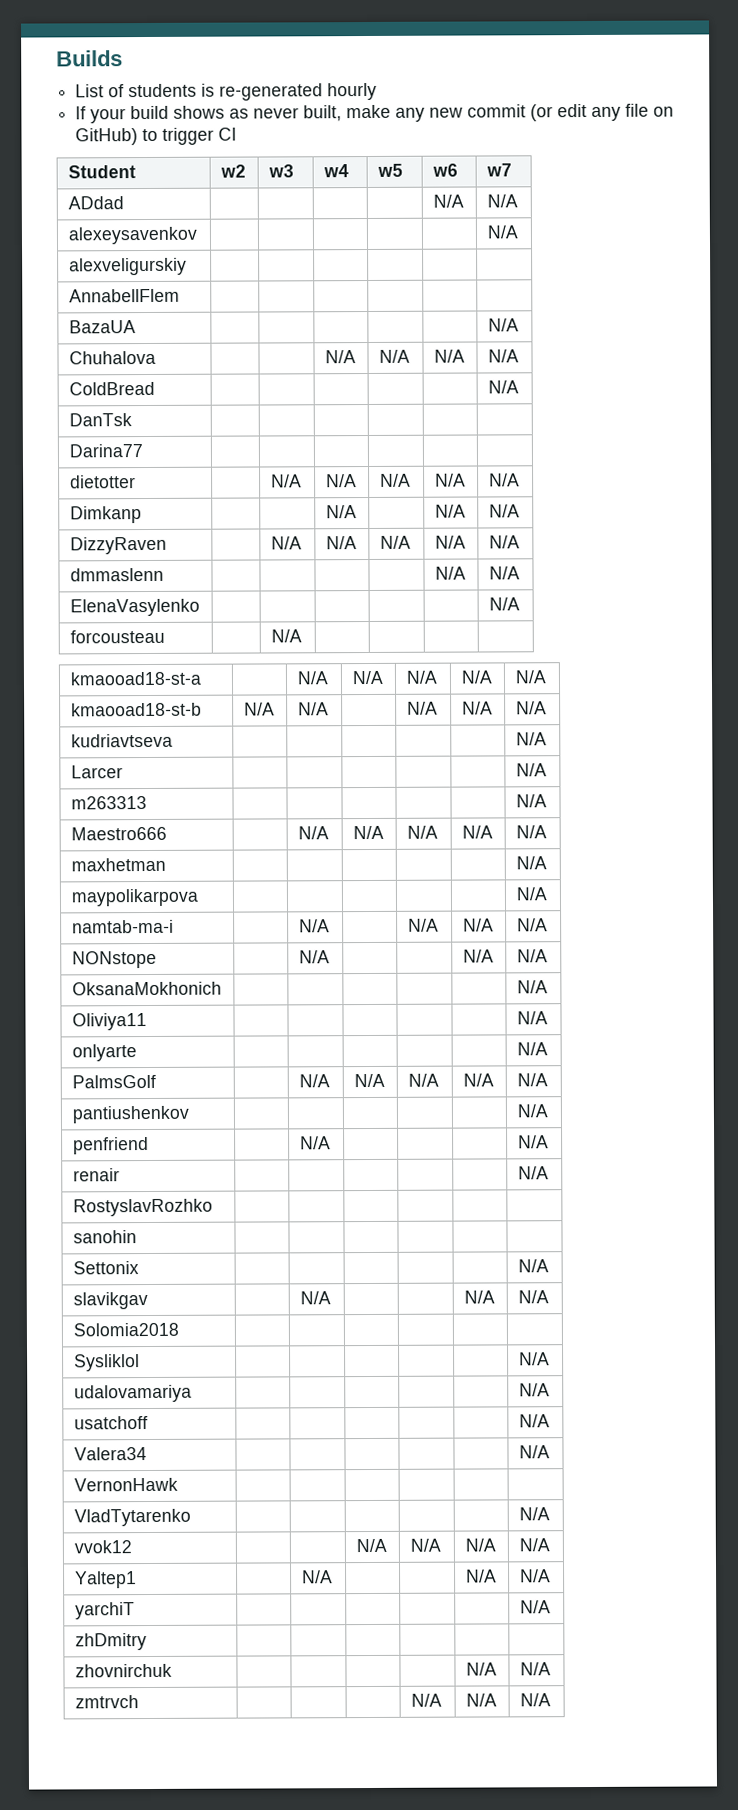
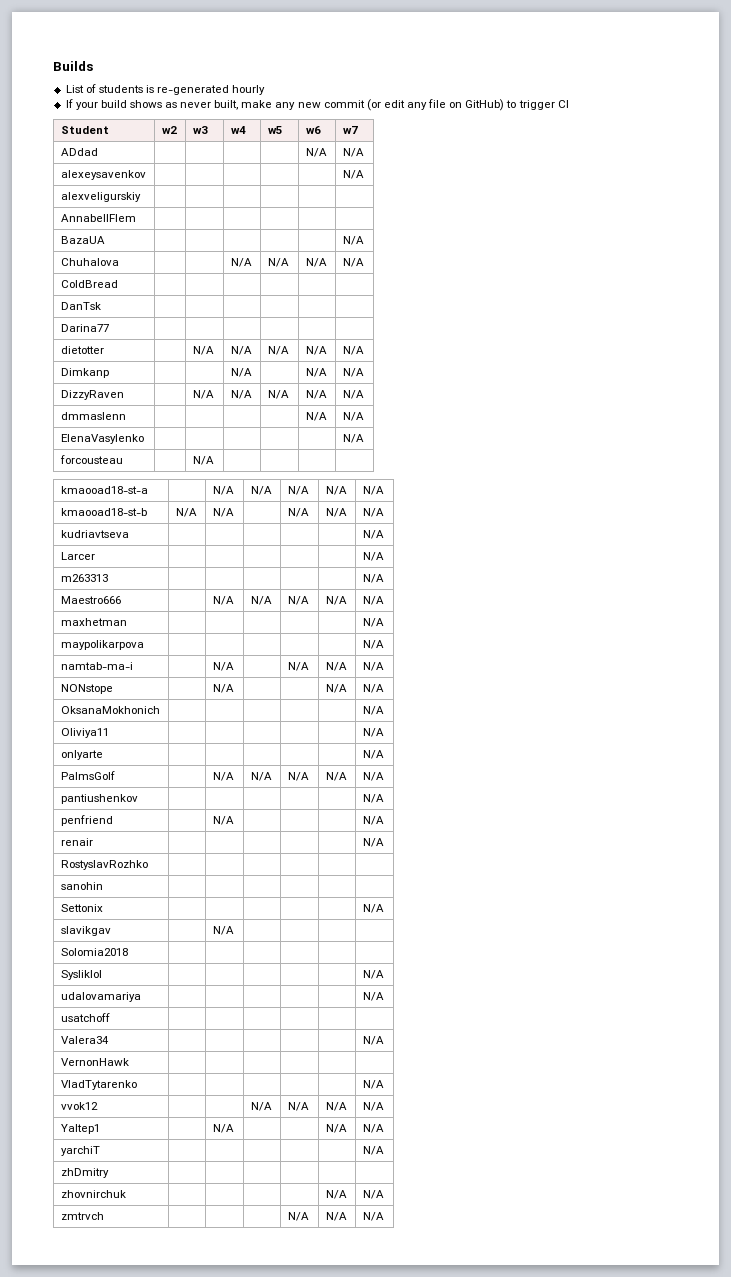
[487,380,519,394] N/A -> (118, 284) none
[463,1290,495,1304] [517,1290,549,1304] N/A | N/A -> (234, 930) |
[518,1414,550,1428] N/A -> (110, 1017) none

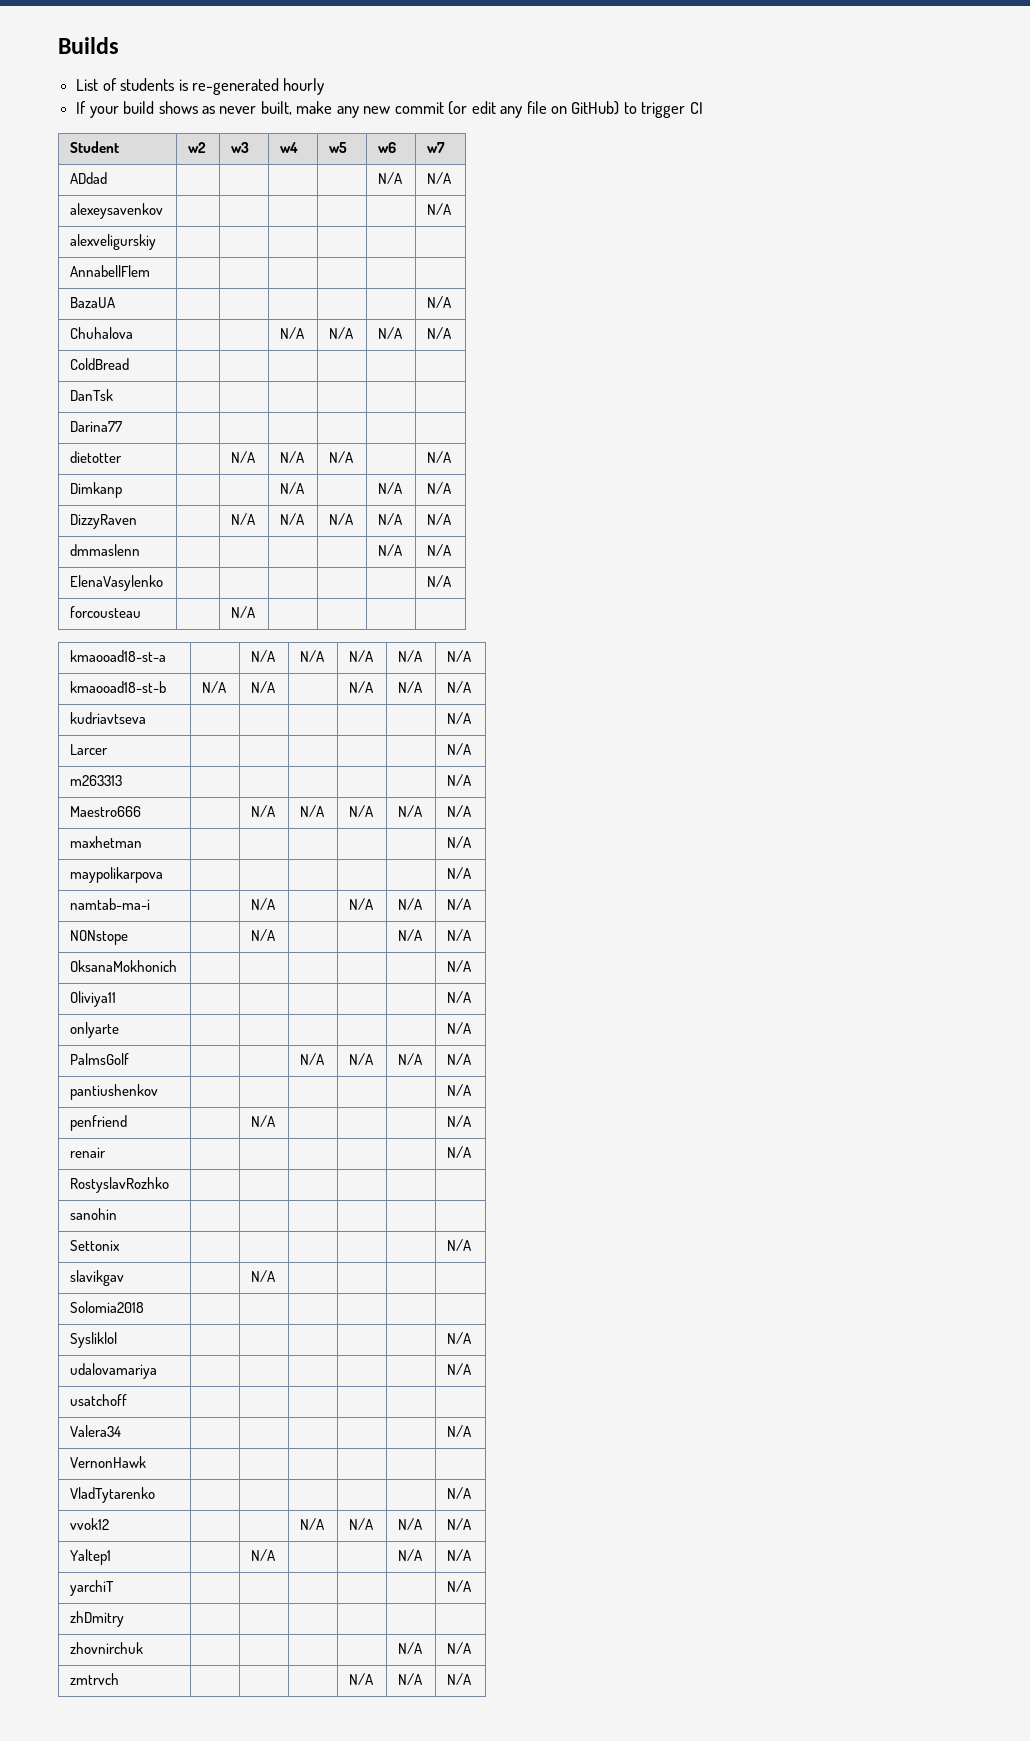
[305,346,327,355] N/A -> (354, 457) none
[212,772,234,781] N/A -> (130, 1059) none

